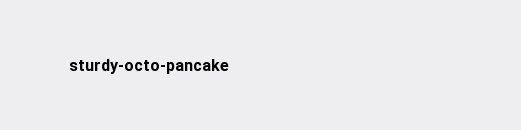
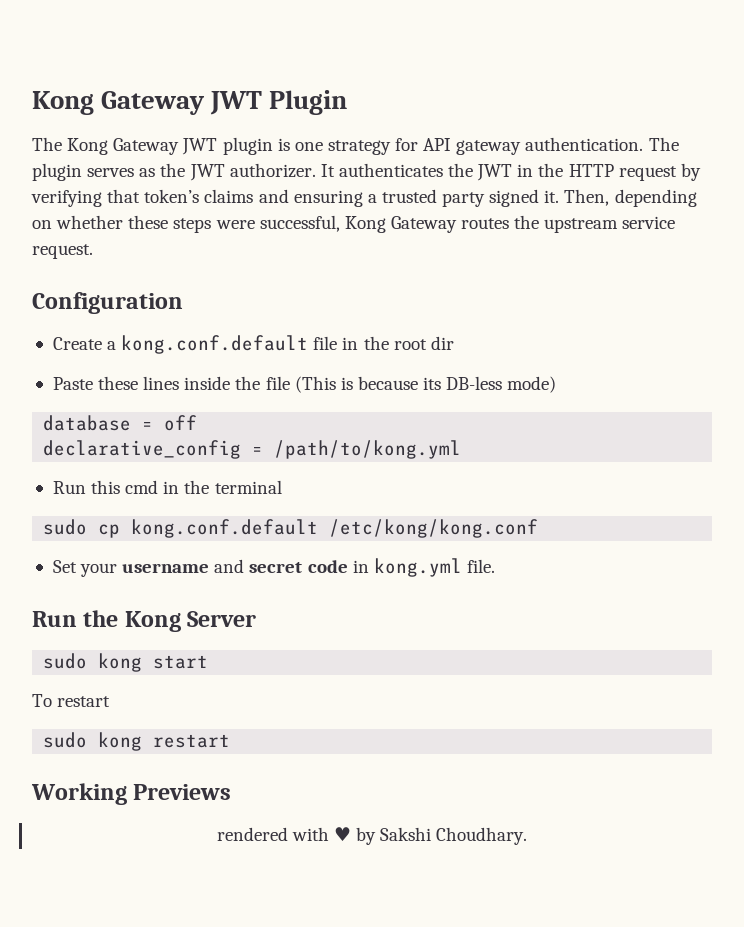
[69,59,229,74] sturdy-octo-pancake -> [32,90,348,115] [32,137,679,155] [32,163,701,181] [31,189,697,207] [32,215,676,233] [32,244,93,259] [32,292,183,314] [52,335,454,354] [52,376,557,393] [43,415,198,431] [43,440,462,459] [52,480,282,494] [43,519,539,538] [52,558,495,577] [32,610,257,632] [43,653,209,672] [32,694,111,707] [43,732,231,751] [31,783,232,805] [216,827,528,845] Kong Gateway JWT Plugin // The Kong Gateway JWT plugin is one strategy for API gateway authentication. The plugin serves as the JWT authorizer. It authenticates the JWT in the HTTP request by verifying that token’s claims and ensuring a trusted party signed it. Then, depending on whether these steps were successful, Kong Gateway routes the upstream service request. // Configuration // Create a kong.conf.default file in the root dir // Paste these lines inside the file (This is because its DB-less mode) // database = off // declarative_config = /path/to/kong.yml // Run this cmd in the terminal // sudo cp kong.conf.default /etc/kong/kong.conf // Set your username and secret code in kong.yml file. // Run the Kong Server // sudo kong start // To restart // sudo kong restart // Working Previews // rendered with ♥ by Sakshi Choudhary.

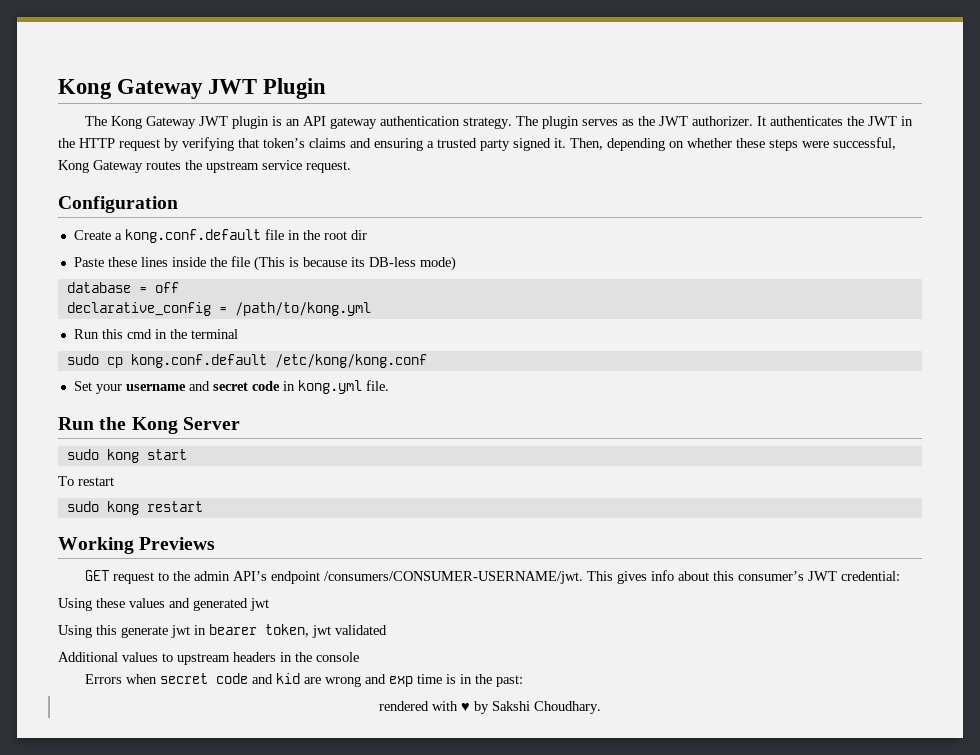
[294,137,644,155] one strategy for API gateway authentication. -> [286,116,513,129] an API gateway authentication strategy.
(232, 792) none -> [85,570,901,584] [58,598,269,611] [58,624,387,638] [58,652,359,665] [85,673,524,687] // GET request to the admin API’s endpoint /consumers/CONSUMER-USERNAME/jwt. This gives info about this consumer’s JWT credential: // Using these values and generated jwt // Using this generate jwt in bearer token, jwt validated // Additional values to upstream headers in the console // Errors when secret code and kid are wrong and exp time is in the past:

